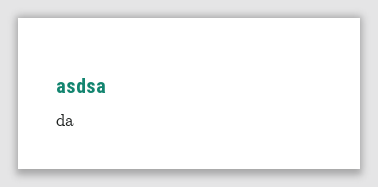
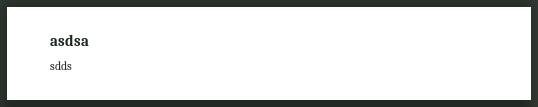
[56,114,74,126] da -> [50,61,72,70] sdds

